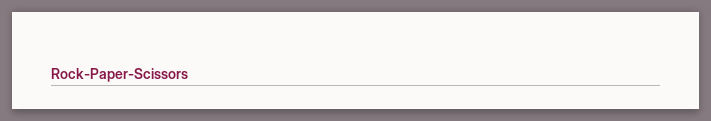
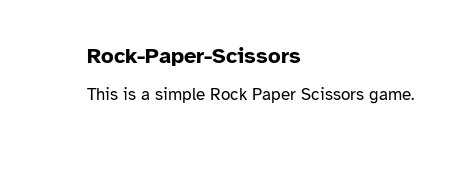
(188, 75) none -> [87,87,414,104] // This is a simple Rock Paper Scissors game.

